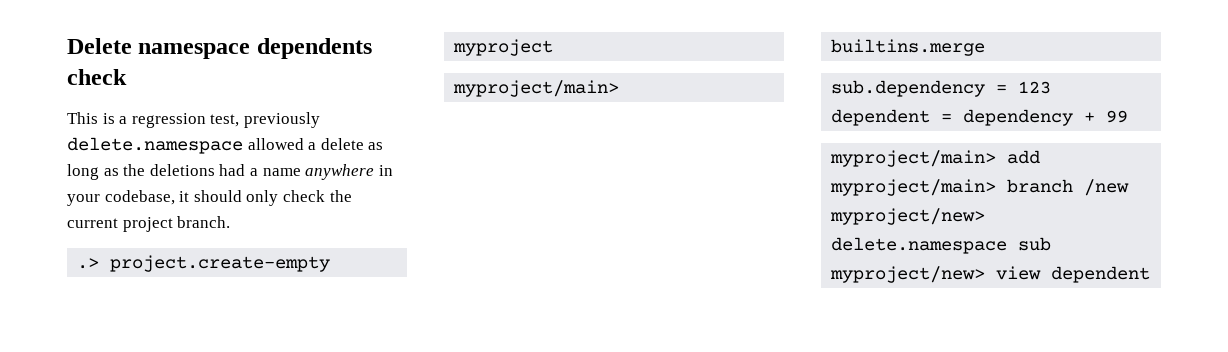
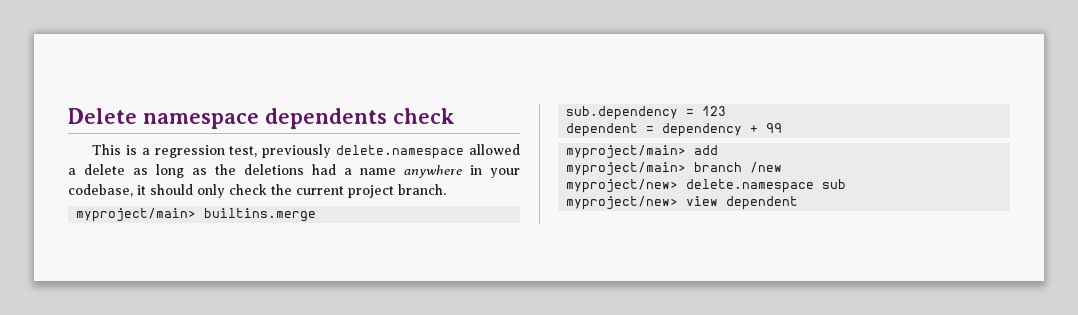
[77,255,331,272] [453,39,554,56] // .> project.create-empty myproject -> (446, 189) none

